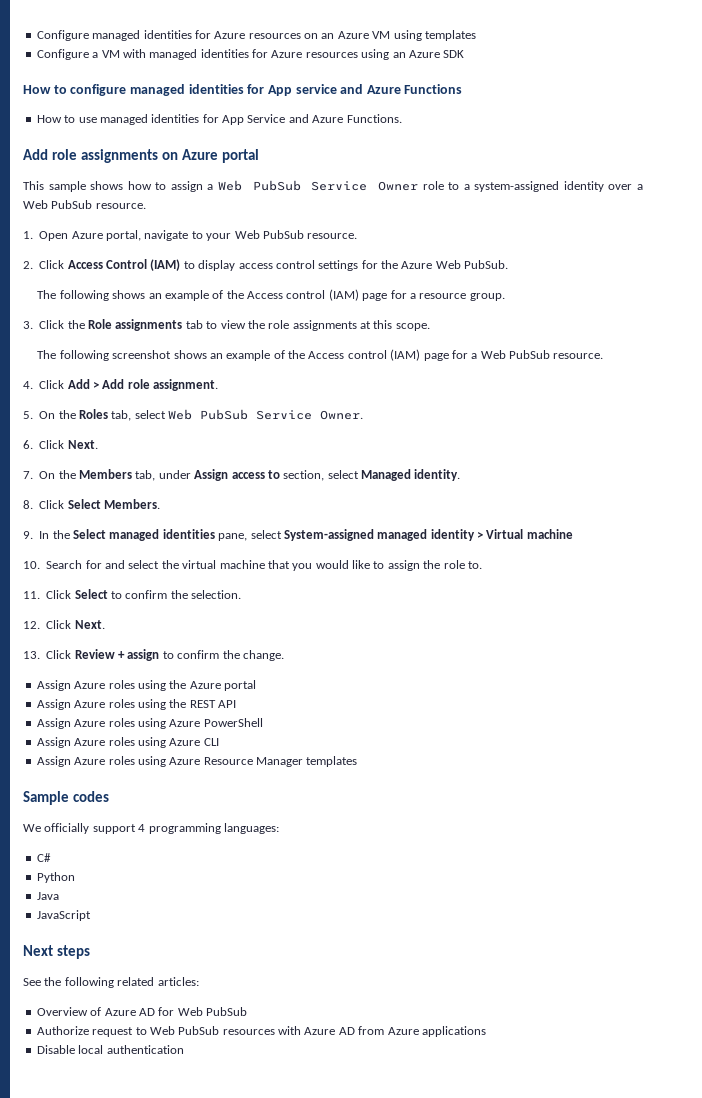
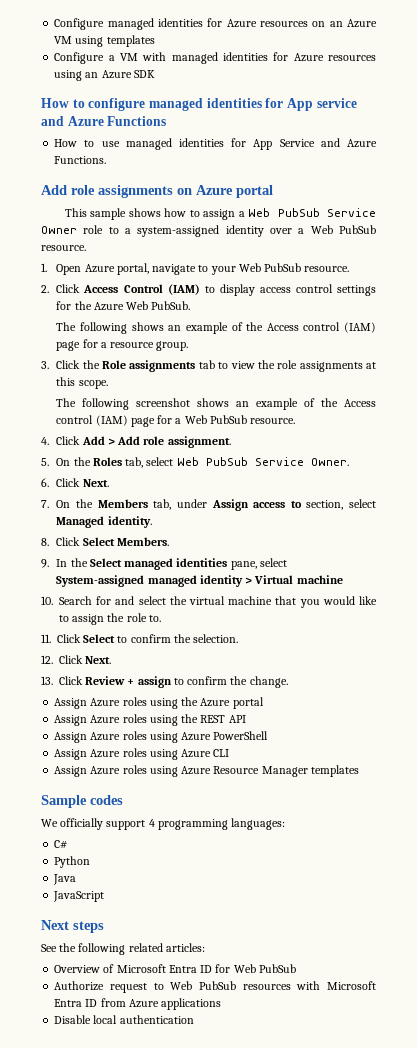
[104,1008,155,1016] Azure AD -> [116,964,213,973] Microsoft Entra ID
[304,1027,355,1035] Azure AD -> [327,981,377,990] [54,999,98,1007] Microsoft Entra ID

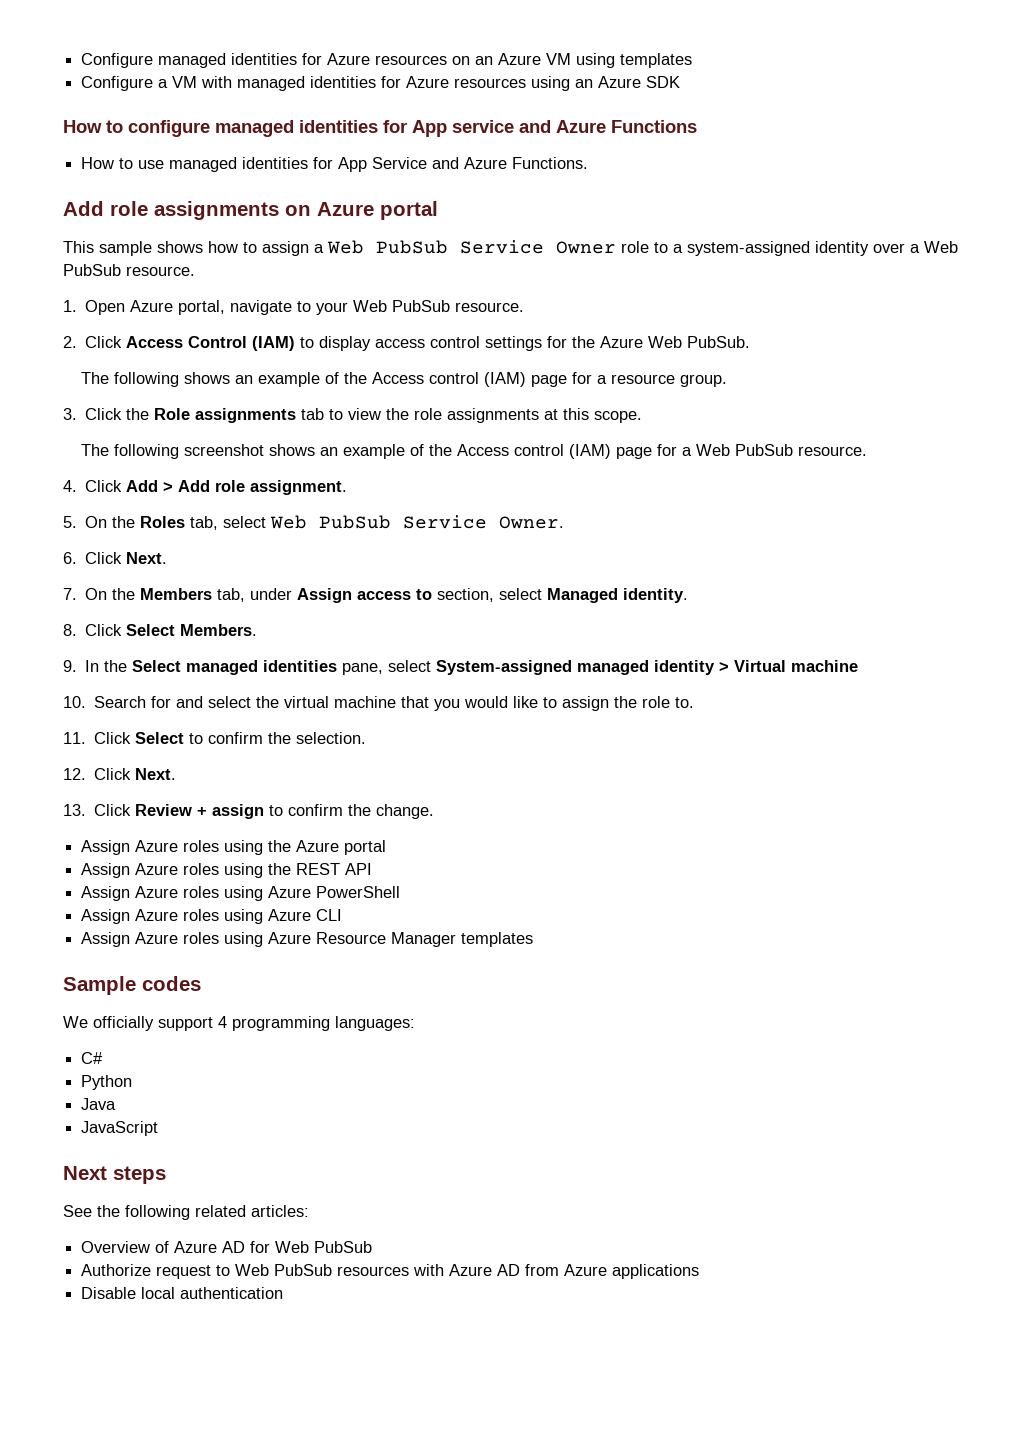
[116,964,213,973] Microsoft Entra ID -> [174,1241,246,1253] Azure AD
[327,981,377,990] [54,999,98,1007] Microsoft Entra ID -> [449,1264,521,1276] Azure AD

